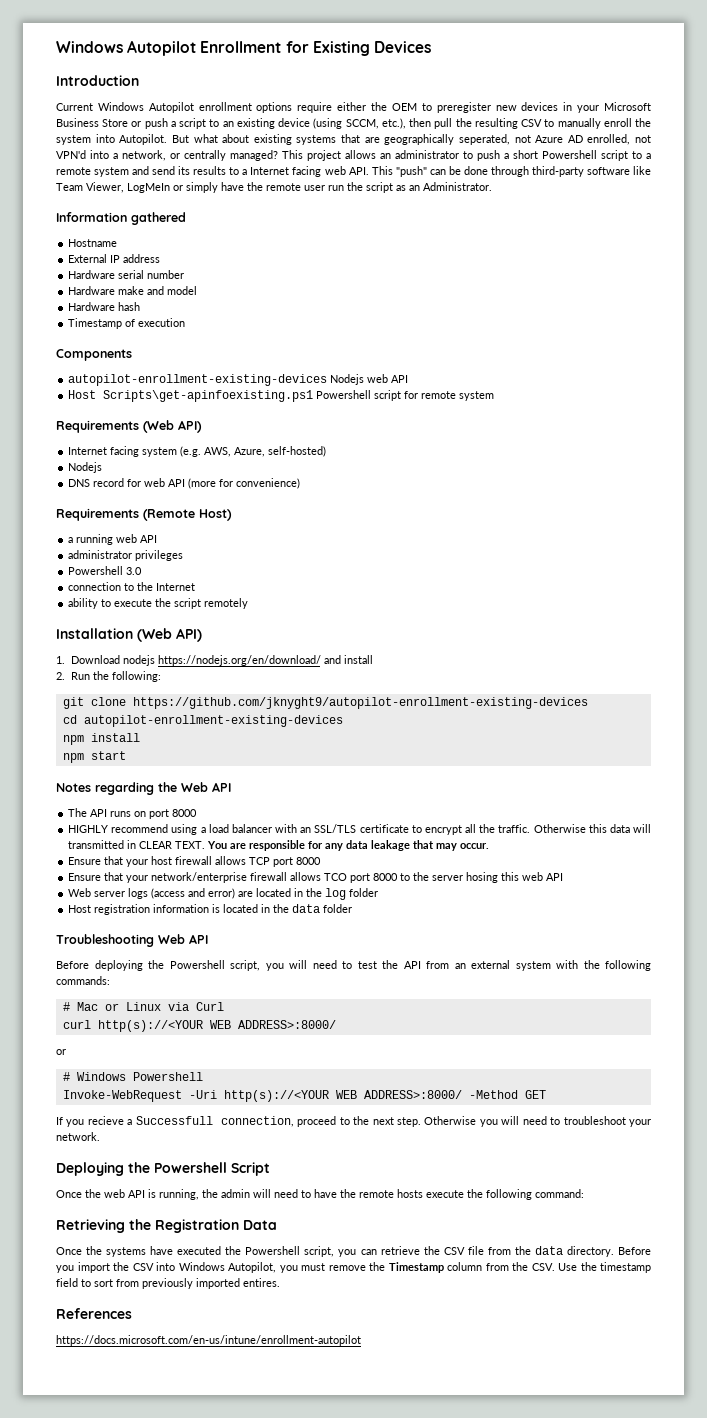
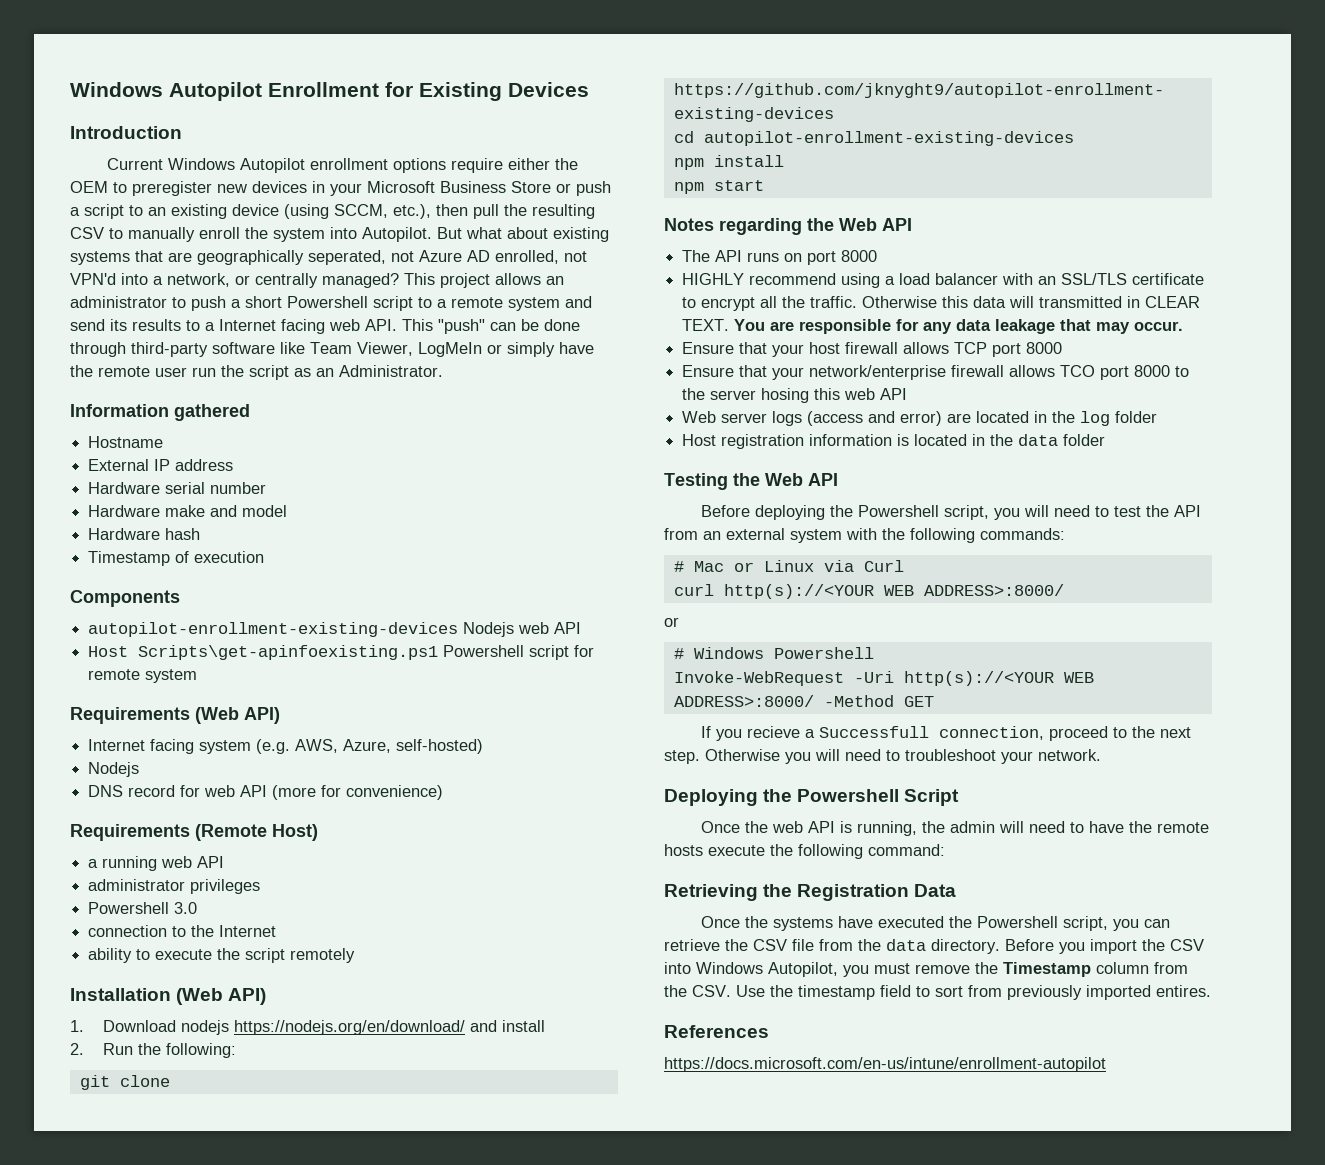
[56,934,154,947] Troubleshooting -> [664,473,760,490] Testing the

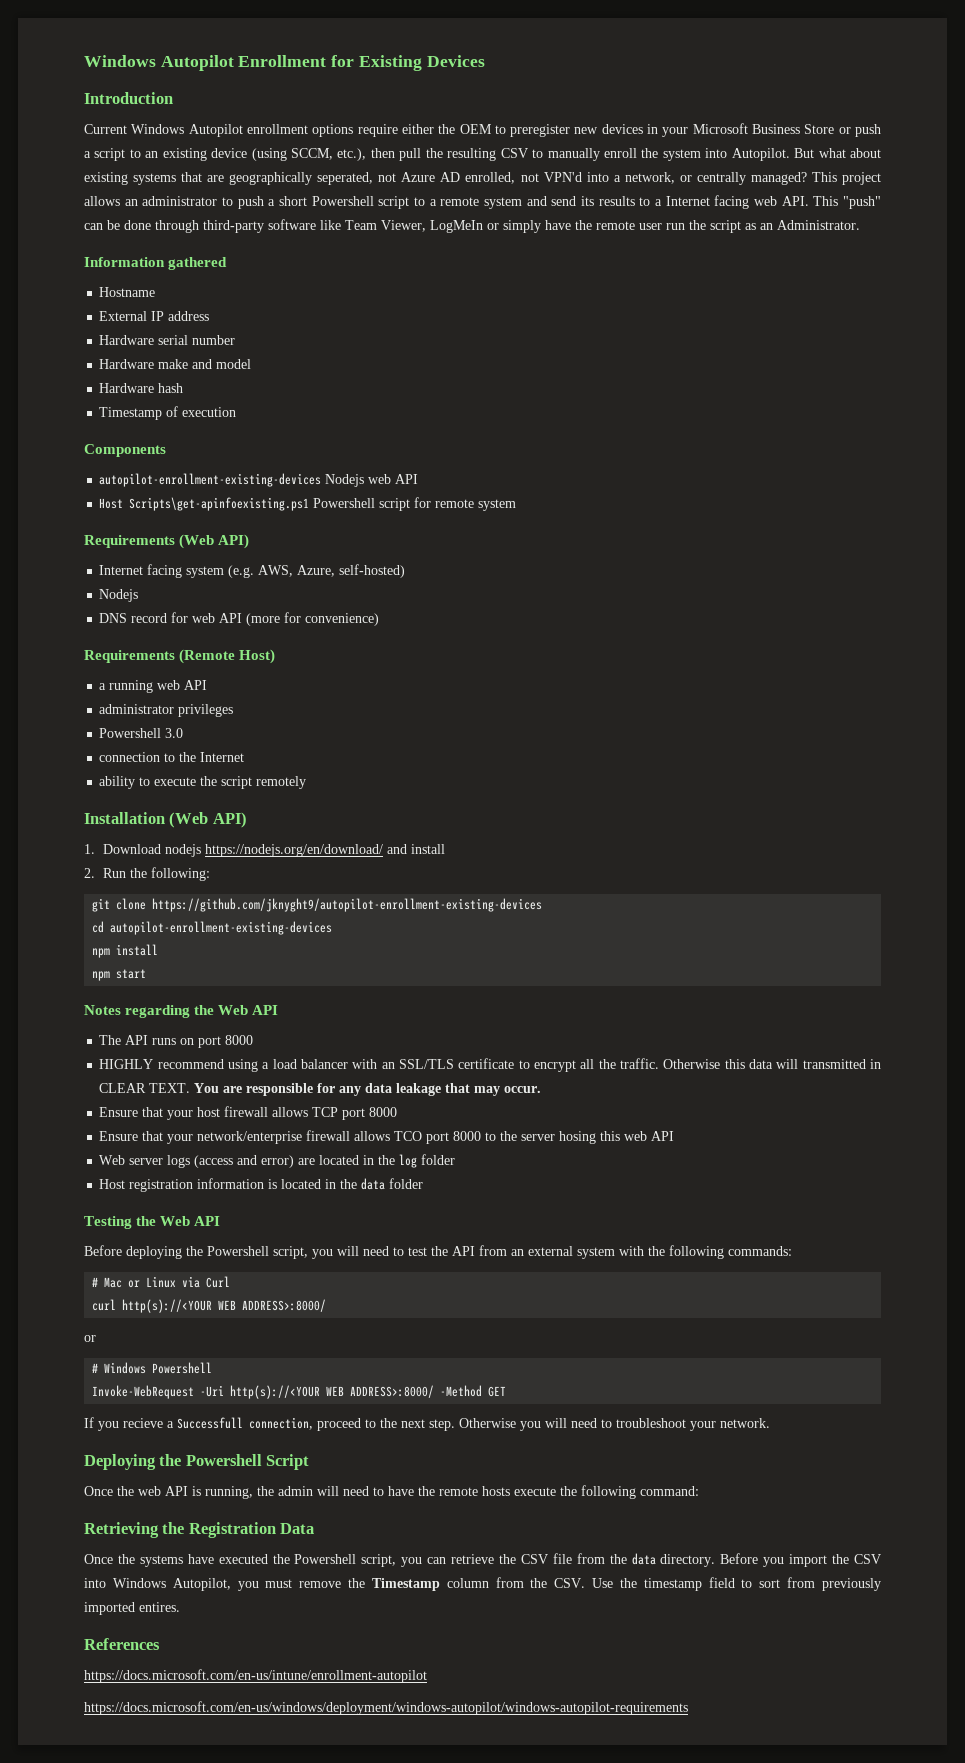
(1106, 1064) none -> [84,1701,688,1715] // https://docs.microsoft.com/en-us/windows/deployment/windows-autopilot/windows-autopilot-requirements

